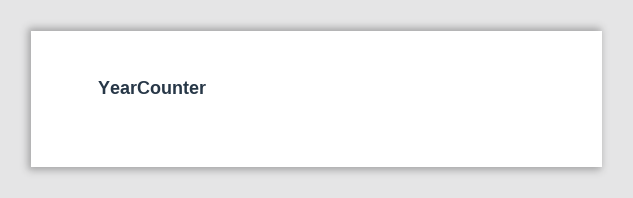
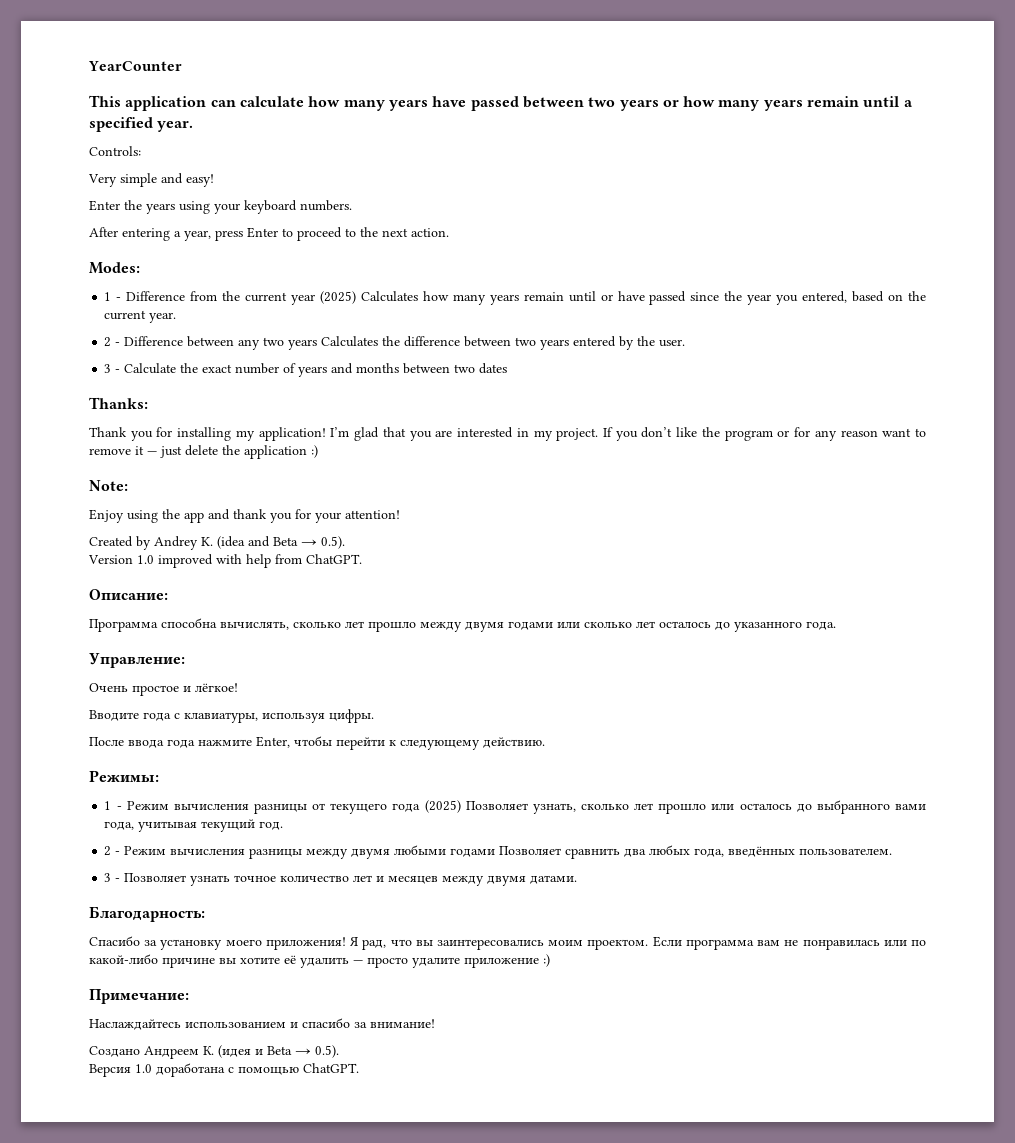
(206, 87) none -> [89,95,913,111] [89,117,194,132] [89,146,141,156] [88,173,214,187] [89,200,352,214] [89,227,449,241] [89,262,140,274] [104,291,927,305] [104,310,177,323] [104,336,686,350] [104,363,508,377] [89,397,148,409] [89,427,927,441] [89,445,318,459] [89,480,128,491] [89,509,400,523] [89,536,345,550] [88,554,362,568] [89,589,168,600] [89,618,836,632] [89,653,185,668] [89,683,238,696] [89,709,374,723] [89,736,545,750] [89,770,159,782] [104,800,926,814] [104,819,284,832] [104,845,893,859] [104,873,578,886] [89,906,205,922] [89,936,926,950] [89,954,550,968] [89,989,189,1004] [89,1018,435,1030] [89,1045,339,1059] [89,1063,359,1077] // This application can calculate how many years have passed between two years or how many years remain until a specified year. // Controls: // Very simple and easy! // Enter the years using your keyboard numbers. // After entering a year, press Enter to proceed to the next action. // Modes: // 1 - Difference from the current year (2025) Calculates how many years remain until or have passed since the year you entered, based on the current year. // 2 - Difference between any two years Calculates the difference between two years entered by the user. // 3 - Calculate the exact number of years and months between two dates // Thanks: // Thank you for installing my application! I’m glad that you are interested in my project. If you don’t like the program or for any reason want to remove it — just delete the application :) // Note: // Enjoy using the app and thank you for your attention! // Created by Andrey K. (idea and Beta → 0.5). // Version 1.0 improved with help from ChatGPT. // Описание: // Программа способна вычислять, сколько лет прошло между двумя годами или сколько лет осталось до указанного года. // Управление: // Очень простое и лёгкое! // Вводите года с клавиатуры, используя цифры. // После ввода года нажмите Enter, чтобы перейти к следующему действию. // Режимы: // 1 - Режим вычисления разницы от текущего года (2025) Позволяет узнать, сколько лет прошло или осталось до выбранного вами года, учитывая текущий год. // 2 - Режим вычисления разницы между двумя любыми годами Позволяет сравнить два любых года, введённых пользователем. // 3 - Позволяет узнать точное количество лет и месяцев между двумя датами. // Благодарность: // Спасибо за установку моего приложения! Я рад, что вы заинтересовались моим проектом. Если программа вам не понравилась или по какой-либо причине вы хотите её удалить — просто удалите приложение :) // Примечание: // Наслаждайтесь использованием и спасибо за внимание! // Создано Андреем К. (идея и Beta → 0.5). // Версия 1.0 доработана с помощью ChatGPT.

